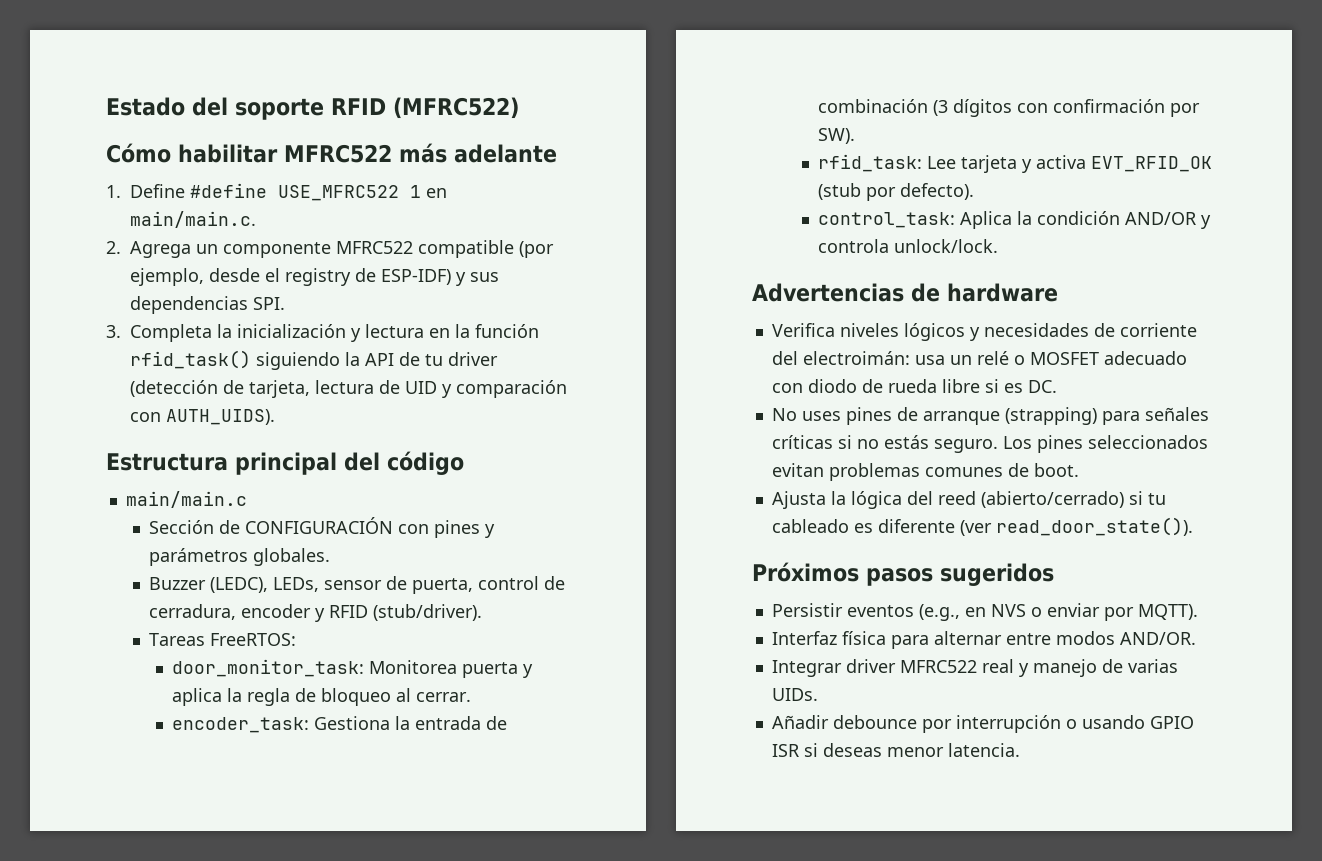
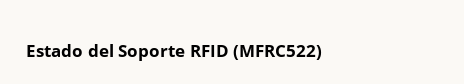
[235,98,324,120] soporte -> [118,45,186,61] Soporte
[106,143,557,163] [106,183,447,201] [130,211,256,228] [106,240,554,258] [130,268,499,286] [130,296,285,314] [106,324,539,342] [130,350,498,370] [130,380,567,398] [130,409,275,425] [106,451,464,475] [125,491,247,508] [148,517,495,538] [148,548,330,566] [148,576,565,594] [148,604,482,622] [148,633,296,646] [172,659,534,678] [172,688,472,706] [172,716,508,733] [818,99,1201,117] [818,128,856,144] [818,154,1213,173] [818,183,975,201] [818,211,1212,229] [818,239,999,253] [752,283,1058,302] [771,323,1197,341] [771,351,1187,365] [771,379,1057,393] [771,407,1209,425] [771,435,1208,453] [771,463,1079,481] [771,491,1166,509] [771,517,1193,536] [752,562,1054,586] [771,603,1198,621] [771,631,1196,649] [771,659,1178,677] [771,688,818,701] [771,715,1194,733] [771,743,1020,757] // Cómo habilitar MFRC522 más adelante // 1. Define #define USE_MFRC522 1 en main/main.c. // 2. Agrega un componente MFRC522 compatible (por ejemplo, desde el registry de ESP-IDF) y sus dependencias SPI. // 3. Completa la inicialización y lectura en la función rfid_task() siguiendo la API de tu driver (detección de tarjeta, lectura de UID y comparación con AUTH_UIDS). // Estructura principal del código // main/main.c // Sección de CONFIGURACIÓN con pines y parámetros globales. // Buzzer (LEDC), LEDs, sensor de puerta, control de cerradura, encoder y RFID (stub/driver). // Tareas FreeRTOS: // door_monitor_task: Monitorea puerta y aplica la regla de bloqueo al cerrar. // encoder_task: Gestiona la entrada de combinación (3 dígitos con confirmación por SW). // rfid_task: Lee tarjeta y activa EVT_RFID_OK (stub por defecto). // control_task: Aplica la condición AND/OR y controla unlock/lock. // Advertencias de hardware // Verifica niveles lógicos y necesidades de corriente del electroimán: usa un relé o MOSFET adecuado con diodo de rueda libre si es DC. // No uses pines de arranque (strapping) para señales críticas si no estás seguro. Los pines seleccionados evitan problemas comunes de boot. // Ajusta la lógica del reed (abierto/cerrado) si tu cableado es diferente (ver read_door_state()). // Próximos pasos sugeridos // Persistir eventos (e.g., en NVS o enviar por MQTT). // Interfaz física para alternar entre modos AND/OR. // Integrar driver MFRC522 real y manejo de varias UIDs. // Añadir debounce por interrupción o usando GPIO ISR si deseas menor latencia. -> (323, 52) none

